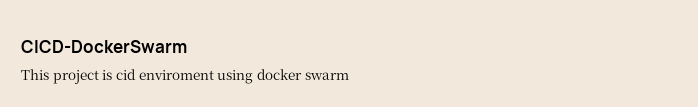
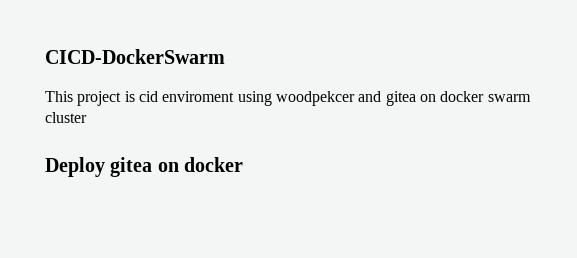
[256,69,349,80] docker swarm -> [275,91,531,106] [45,112,87,123] [45,157,244,177] woodpekcer and gitea on docker swarm cluster // Deploy gitea on docker

